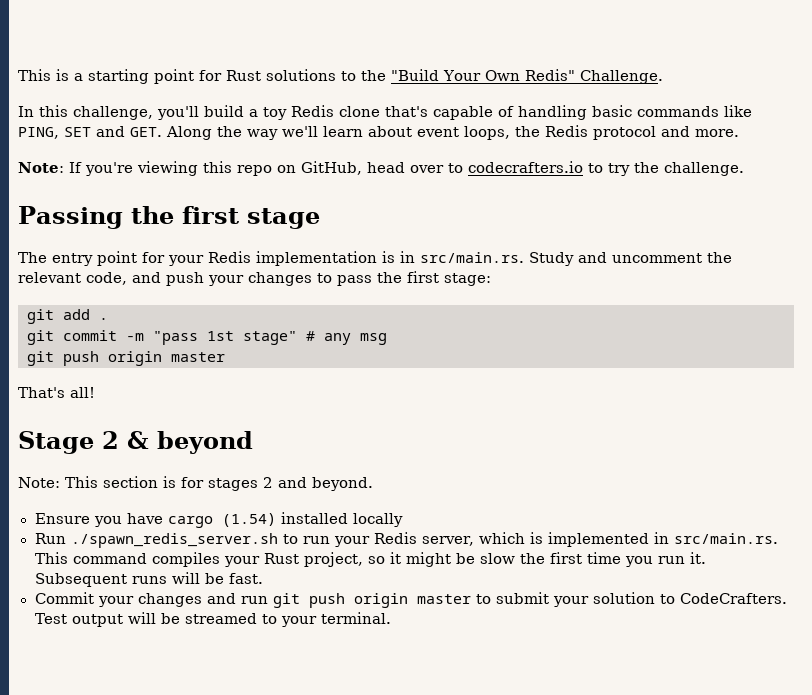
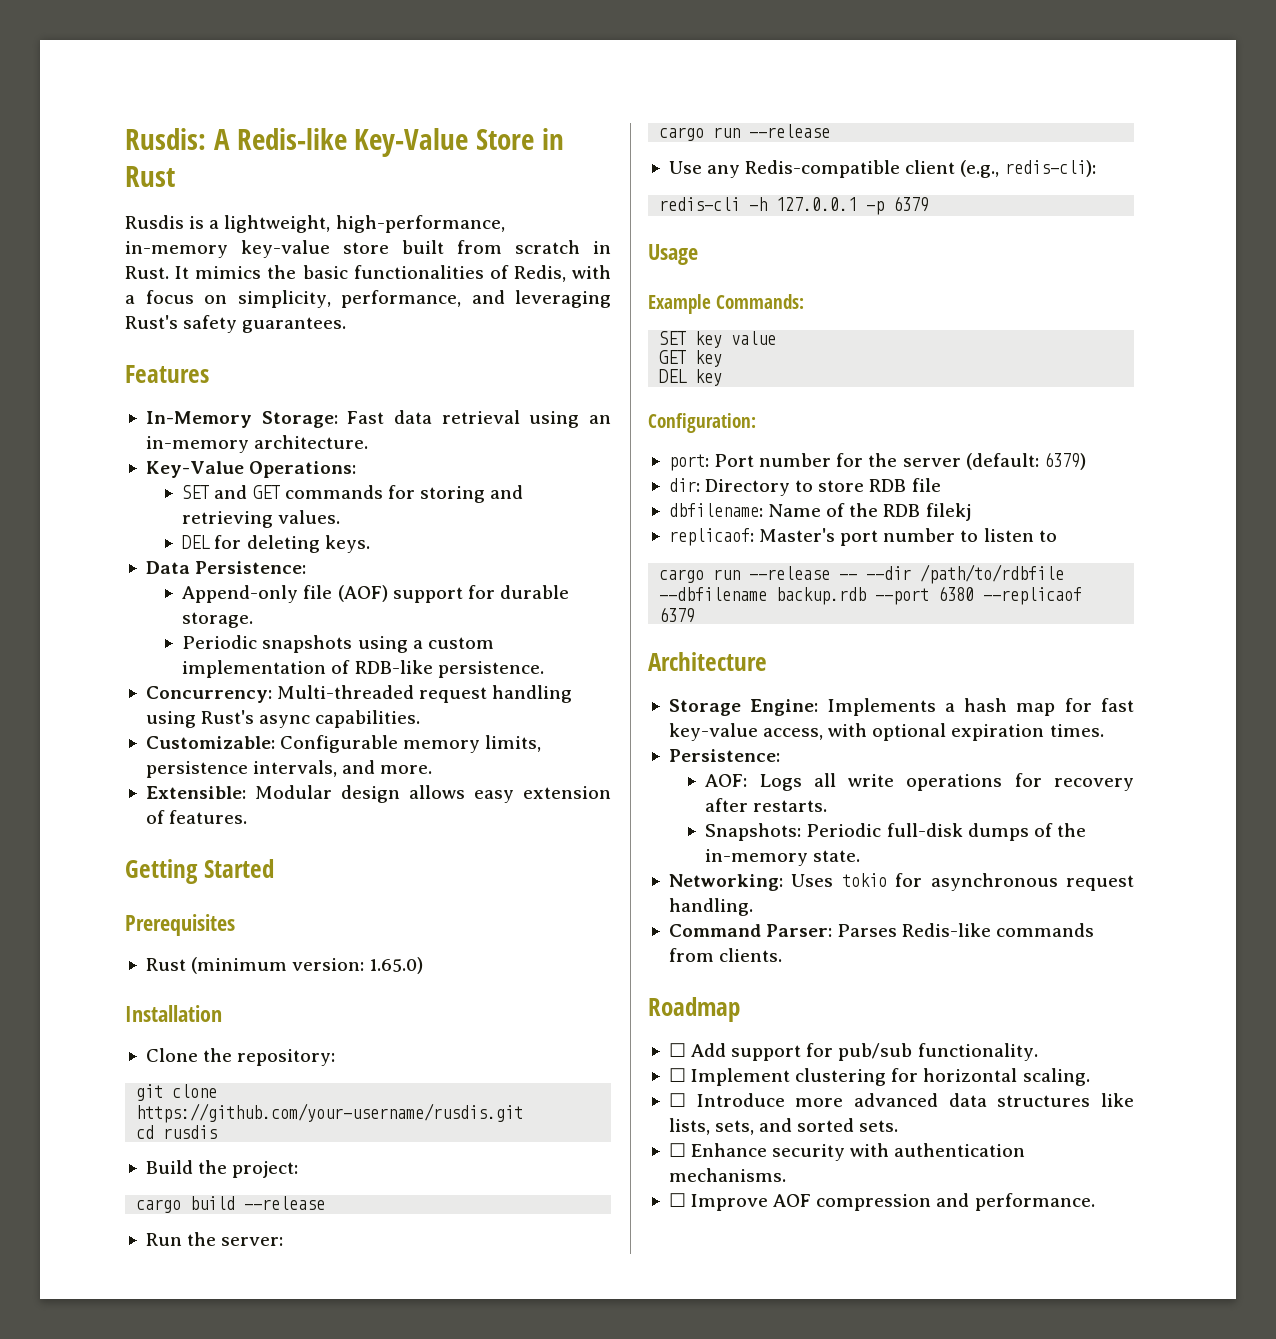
[18,69,663,84] [18,105,752,120] [18,125,739,140] [18,161,744,176] [18,206,320,229] [18,251,732,266] [18,271,491,286] [27,309,108,324] [27,330,387,345] [27,351,225,366] [18,387,95,398] [18,431,253,454] [18,476,373,491] [34,512,403,528] [34,532,779,548] [34,552,706,567] [34,572,263,587] [34,592,787,608] [34,612,392,627] This is a starting point for Rust solutions to the "Build Your Own Redis" Challenge. // In this challenge, you'll build a toy Redis clone that's capable of handling basic commands like PING, SET and GET. Along the way we'll learn about event loops, the Redis protocol and more. // Note: If you're viewing this repo on GitHub, head over to codecrafters.io to try the challenge. // Passing the first stage // The entry point for your Redis implementation is in src/main.rs. Study and uncomment the relevant code, and push your changes to pass the first stage: // git add . // git commit -m "pass 1st stage" # any msg // git push origin master // That's all! // Stage 2 & beyond // Note: This section is for stages 2 and beyond. // Ensure you have cargo (1.54) installed locally // Run ./spawn_redis_server.sh to run your Redis server, which is implemented in src/main.rs. This command compiles your Rust project, so it might be slow the first time you run it. Subsequent runs will be fast. // Commit your changes and run git push origin master to submit your solution to CodeCrafters. Test output will be streamed to your terminal. -> [125,128,565,157] [125,166,175,187] [125,215,505,233] [125,240,611,258] [125,265,611,282] [125,290,611,308] [125,315,347,333] [125,365,209,383] [145,410,611,428] [145,435,369,453] [145,461,357,478] [182,485,524,503] [182,510,341,528] [182,535,370,553] [145,561,307,574] [182,585,569,603] [182,612,254,628] [182,635,494,653] [182,660,544,678] [145,685,573,703] [145,710,421,728] [145,735,542,753] [145,760,433,778] [145,785,611,803] [145,810,248,824] [125,859,274,884] [125,914,235,936] [145,957,424,974] [125,1005,222,1022] [145,1048,336,1066] [136,1084,218,1101] [136,1103,524,1123] [136,1125,218,1139] [145,1160,299,1178] [136,1196,326,1213] [145,1232,284,1246] [659,124,831,141] [668,160,1096,178] [659,196,930,215] [648,244,698,265] [648,294,804,314] [659,331,777,348] [659,350,723,367] [659,369,723,386] [648,413,756,433] [668,452,1086,471] [668,478,941,496] [668,503,971,521] [668,528,1057,546] [659,564,1065,584] [659,586,1083,605] [659,607,696,623] [648,652,767,671] [668,698,1134,716] [668,723,1104,741] [668,749,780,762] [705,773,1134,791] [705,798,828,812] [705,823,1086,841] [705,849,861,866] [668,873,1134,891] [668,898,753,916] [668,923,1095,937] [668,948,783,962] [648,997,740,1022] [668,1043,1038,1061] [668,1068,1090,1086] [668,1093,1134,1107] [668,1118,899,1135] [668,1143,1026,1161] [668,1168,786,1182] [668,1193,1095,1211] Rusdis: A Redis-like Key-Value Store in Rust // Rusdis is a lightweight, high-performance, in-memory key-value store built from scratch in Rust. It mimics the basic functionalities of Redis, with a focus on simplicity, performance, and leveraging Rust's safety guarantees. // Features // In-Memory Storage: Fast data retrieval using an in-memory architecture. // Key-Value Operations: // SET and GET commands for storing and retrieving values. // DEL for deleting keys. // Data Persistence: // Append-only file (AOF) support for durable storage. // Periodic snapshots using a custom implementation of RDB-like persistence. // Concurrency: Multi-threaded request handling using Rust's async capabilities. // Customizable: Configurable memory limits, persistence intervals, and more. // Extensible: Modular design allows easy extension of features. // Getting Started // Prerequisites // Rust (minimum version: 1.65.0) // Installation // Clone the repository: // git clone https://github.com/your-username/rusdis.git // cd rusdis // Build the project: // cargo build --release // Run the server: // cargo run --release // Use any Redis-compatible client (e.g., redis-cli): // redis-cli -h 127.0.0.1 -p 6379 // Usage // Example Commands: // SET key value // GET key // DEL key // Configuration: // port: Port number for the server (default: 6379) // dir: Directory to store RDB file // dbfilename: Name of the RDB filekj // replicaof: Master's port number to listen to // cargo run --release -- --dir /path/to/rdbfile --dbfilename backup.rdb --port 6380 --replicaof 6379 // Architecture // Storage Engine: Implements a hash map for fast key-value access, with optional expiration times. // Persistence: // AOF: Logs all write operations for recovery after restarts. // Snapshots: Periodic full-disk dumps of the in-memory state. // Networking: Uses tokio for asynchronous request handling. // Command Parser: Parses Redis-like commands from clients. // Roadmap // ☐ Add support for pub/sub functionality. // ☐ Implement clustering for horizontal scaling. // ☐ Introduce more advanced data structures like lists, sets, and sorted sets. // ☐ Enhance security with authentication mechanisms. // ☐ Improve AOF compression and performance.

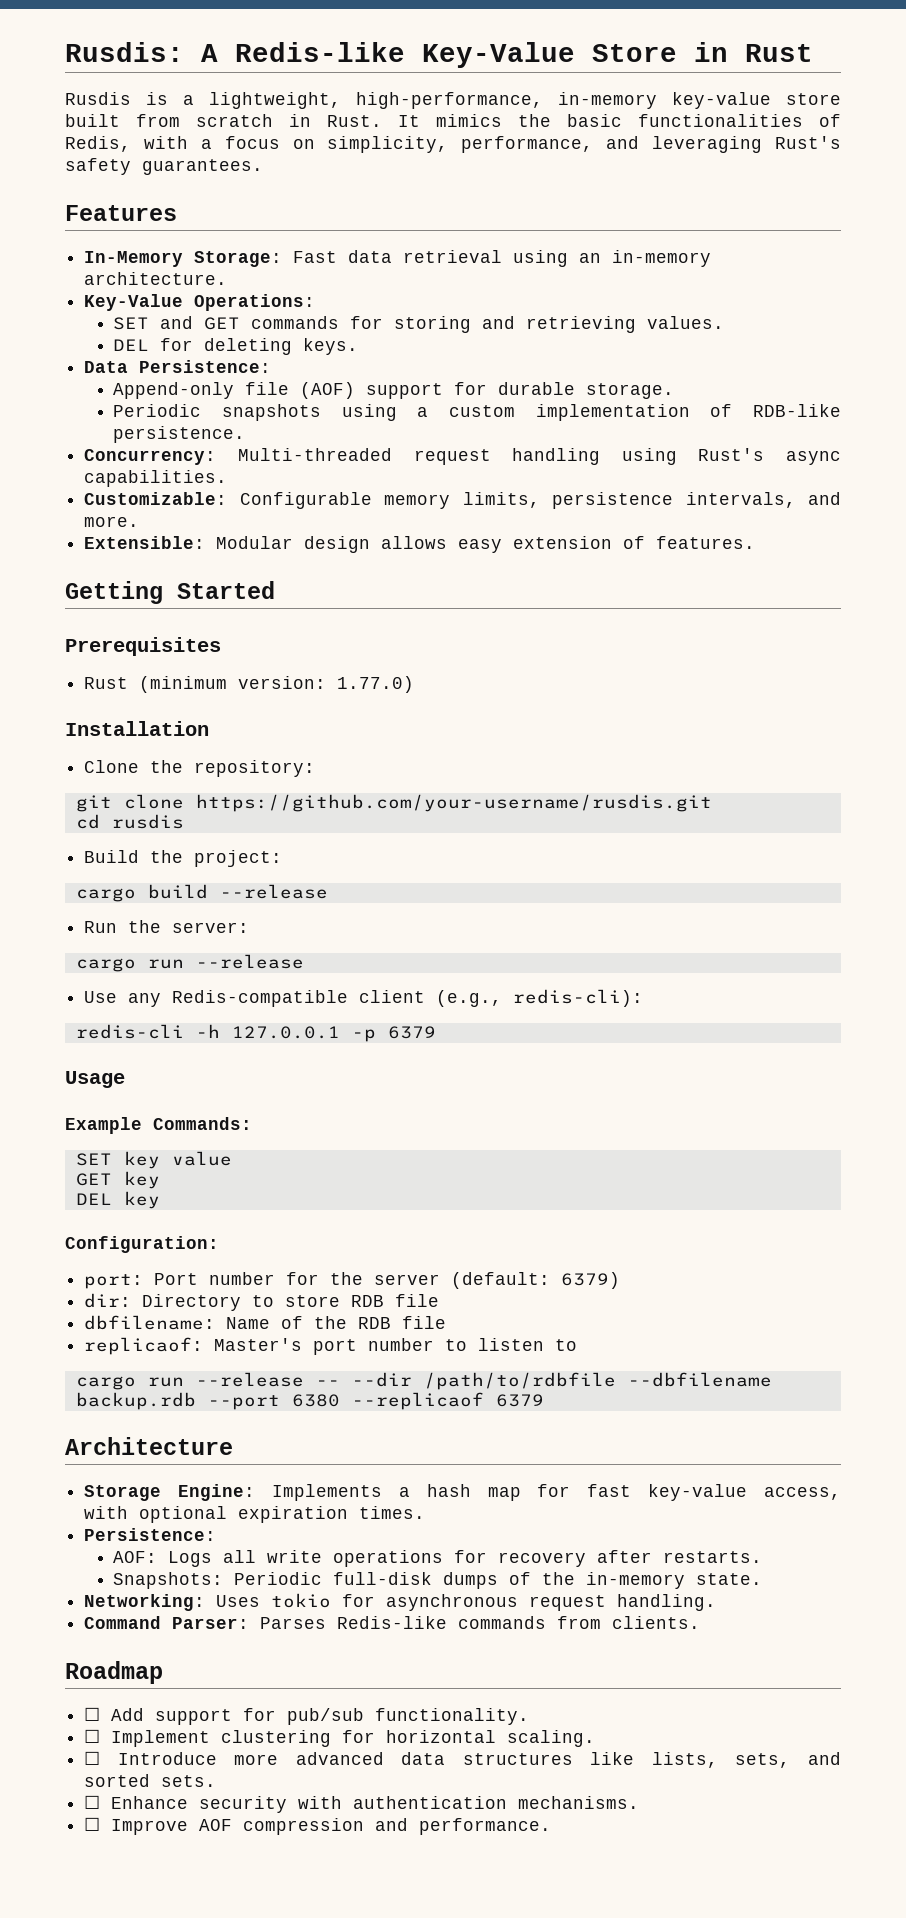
[369,957,424,974] 1.65.0) -> [337,676,415,693] 1.77.0)
[925,503,971,521] filekj -> [402,1316,447,1329] file

